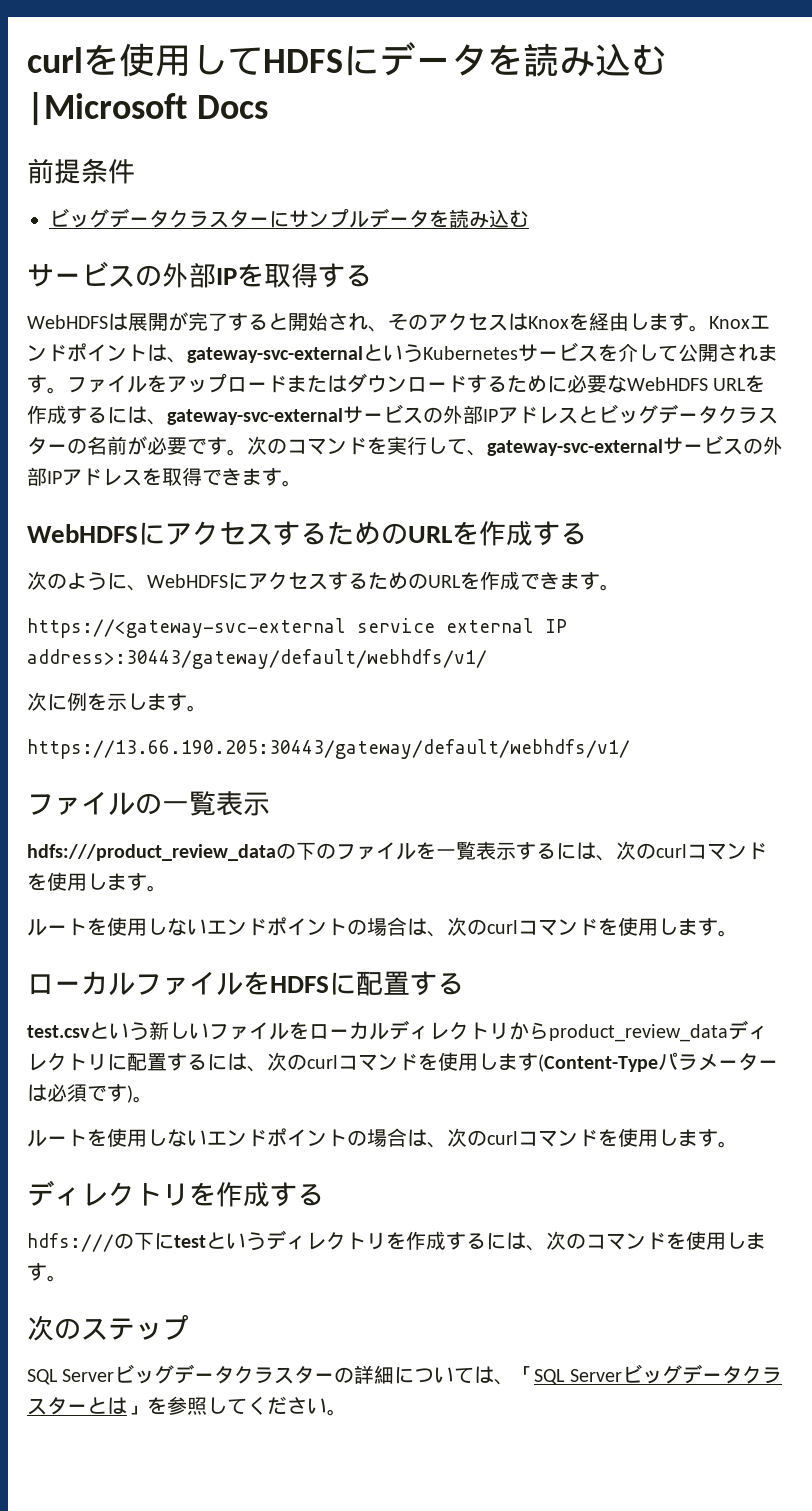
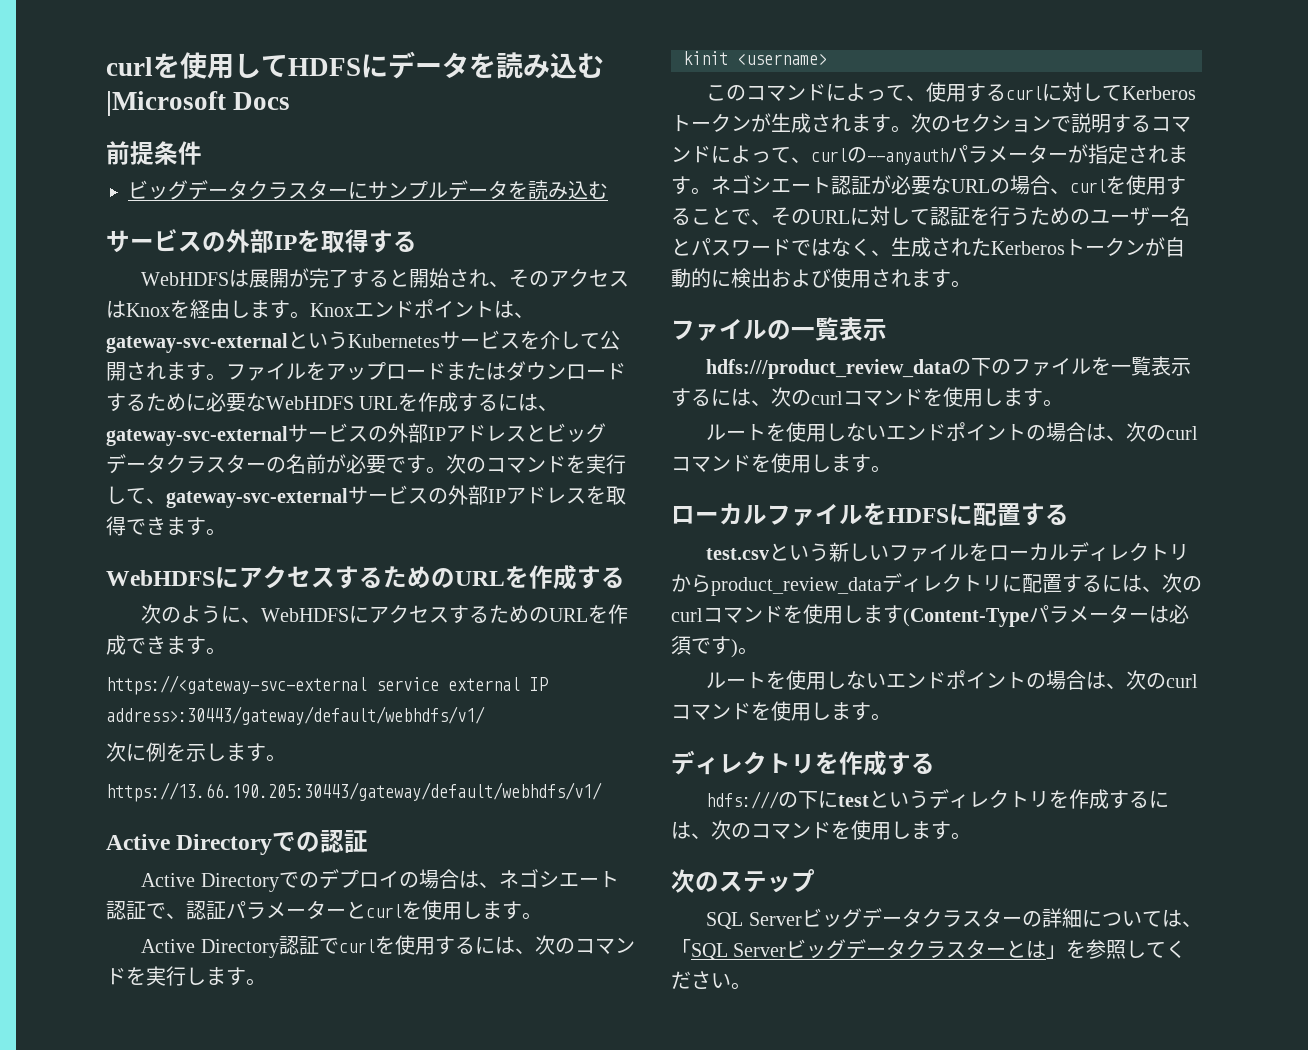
(630, 749) none -> [106,830,369,855] [141,869,619,892] [106,900,542,920] [141,935,635,958] [106,966,266,986] [683,51,827,65] [706,82,1197,102] [671,113,1191,133] [671,144,1188,165] [671,175,1186,195] [671,206,1190,226] [671,237,1185,257] [671,268,971,288] // Active Directoryでの認証 // Active Directoryでのデプロイの場合は、ネゴシエート認証で、認証パラメーターとcurlを使用します。 // Active Directory認証でcurlを使用するには、次のコマンドを実行します。 // kinit <username> // このコマンドによって、使用するcurlに対してKerberosトークンが生成されます。次のセクションで説明するコマンドによって、curlの--anyauthパラメーターが指定されます。ネゴシエート認証が必要なURLの場合、curlを使用することで、そのURLに対して認証を行うためのユーザー名とパスワードではなく、生成されたKerberosトークンが自動的に検出および使用されます。

